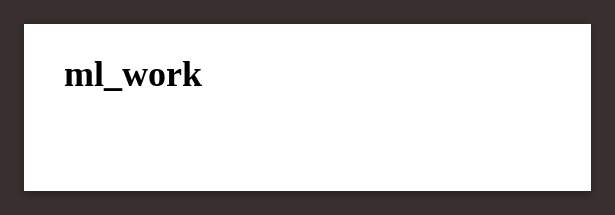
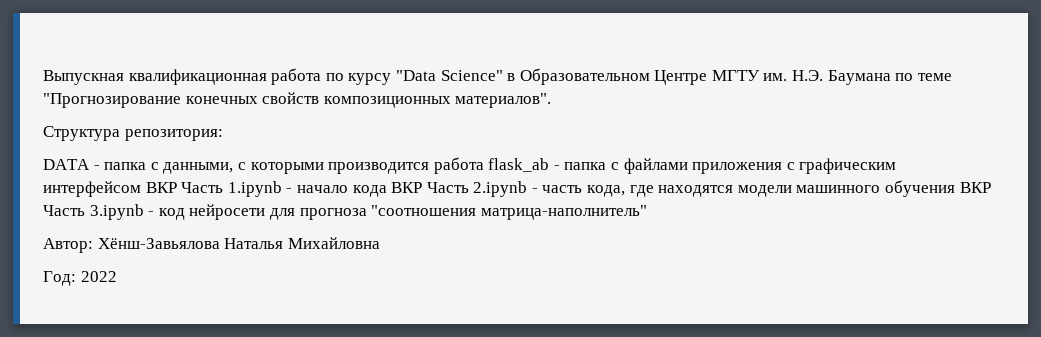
[64,61,202,91] ml_work -> [43,68,952,85] [43,92,552,108] [43,126,223,141] [43,157,897,174] [43,180,991,197] [43,204,647,220] [43,237,380,253] [43,271,117,286] Выпускная квалификационная работа по курсу "Data Science" в Образовательном Центре МГТУ им. Н.Э. Баумана по теме "Прогнозирование конечных свойств композиционных материалов". // Структура репозитория: // DATA - папка с данными, с которыми производится работа flask_ab - папка с файлами приложения с графическим интерфейсом ВКР Часть 1.ipynb - начало кода ВКР Часть 2.ipynb - часть кода, где находятся модели машинного обучения ВКР Часть 3.ipynb - код нейросети для прогноза "соотношения матрица-наполнитель" // Автор: Хёнш-Завьялова Наталья Михайловна // Год: 2022

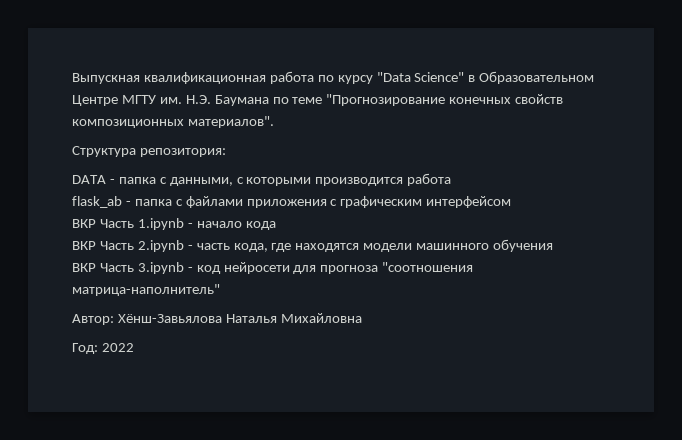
(484, 165) none -> (452, 179) //
(141, 189) none -> (512, 202) //
(387, 191) none -> (276, 225) //
(956, 188) none -> (554, 245) //

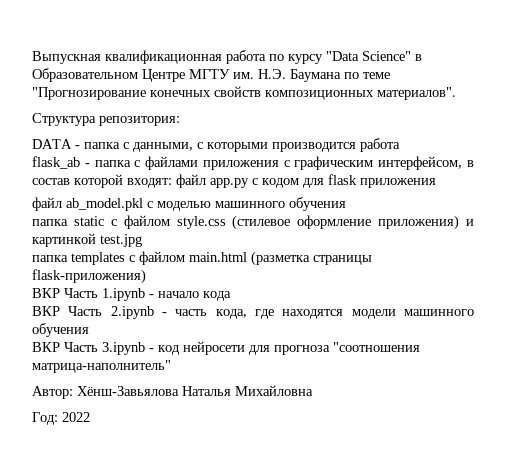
[426,196,512,208] интерфейсом -> [378,156,474,170] [32,174,436,188] [32,197,346,211] [32,215,474,230] [32,233,142,247] [32,251,372,266] [32,269,146,284] интерфейсом, в состав которой входят: файл app.py с кодом для flask приложения // файл ab_model.pkl с моделью машинного обучения // папка static с файлом style.css (стилевое оформление приложения) и картинкой test.jpg // папка templates с файлом main.html (разметка страницы flask-приложения)

